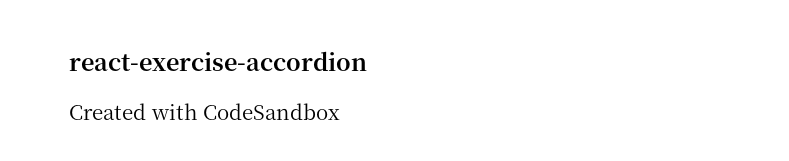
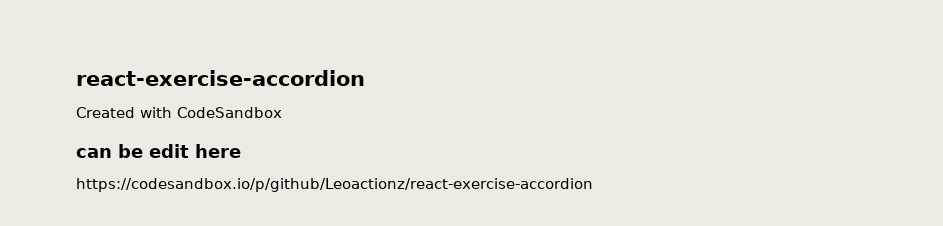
(341, 111) none -> [76,144,241,158] [76,178,593,192] // can be edit here // https://codesandbox.io/p/github/Leoactionz/react-exercise-accordion

